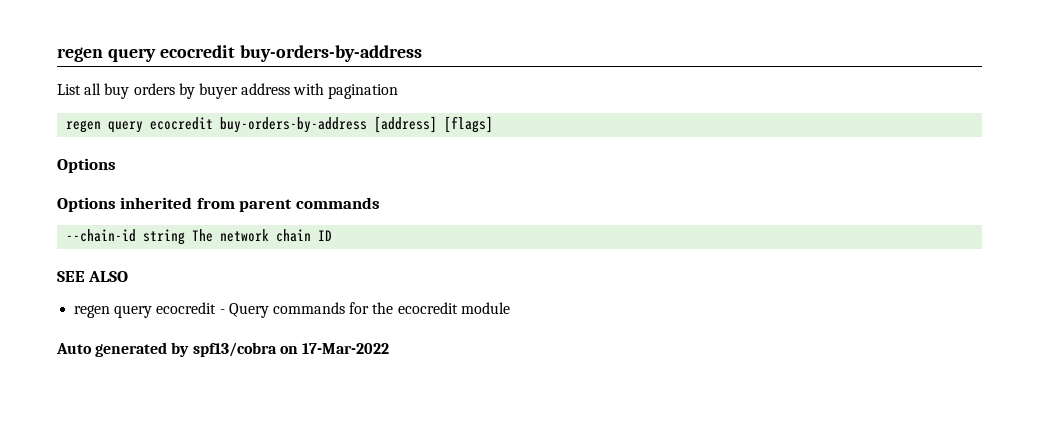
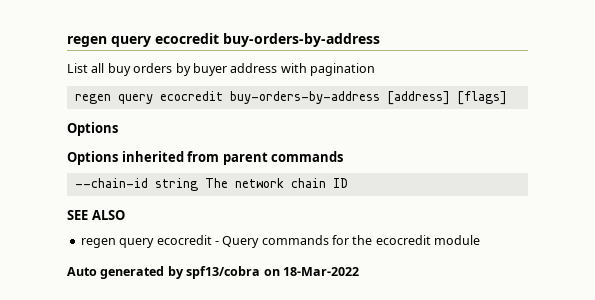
[301,343,389,354] 17-Mar-2022 -> [282,267,359,276] 18-Mar-2022

